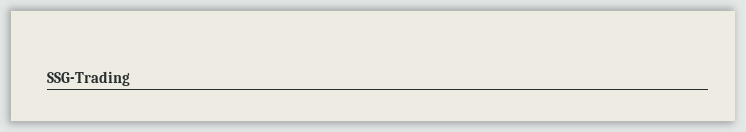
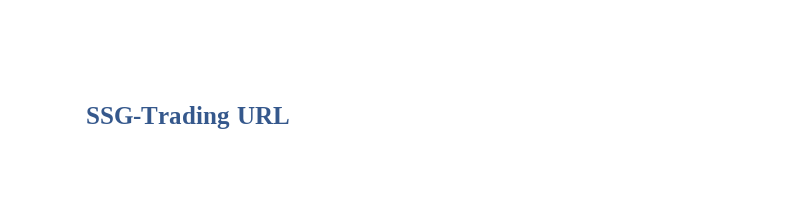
(130, 78) none -> [236,107,290,124] URL

